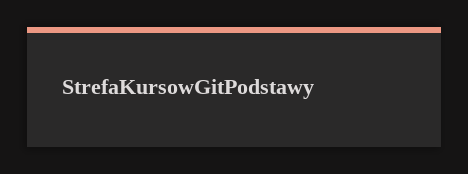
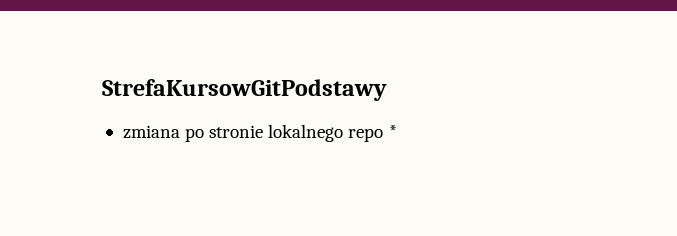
(314, 89) none -> [122,124,397,142] // zmiana po stronie lokalnego repo *

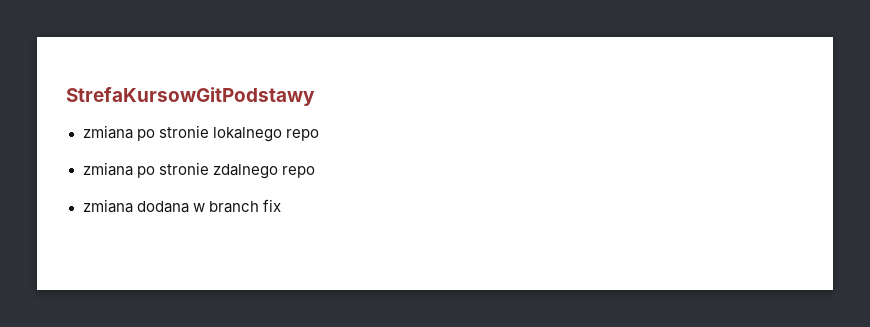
[388,125,397,138] * -> [82,162,315,179] [82,199,281,213] // zmiana po stronie zdalnego repo // zmiana dodana w branch fix

